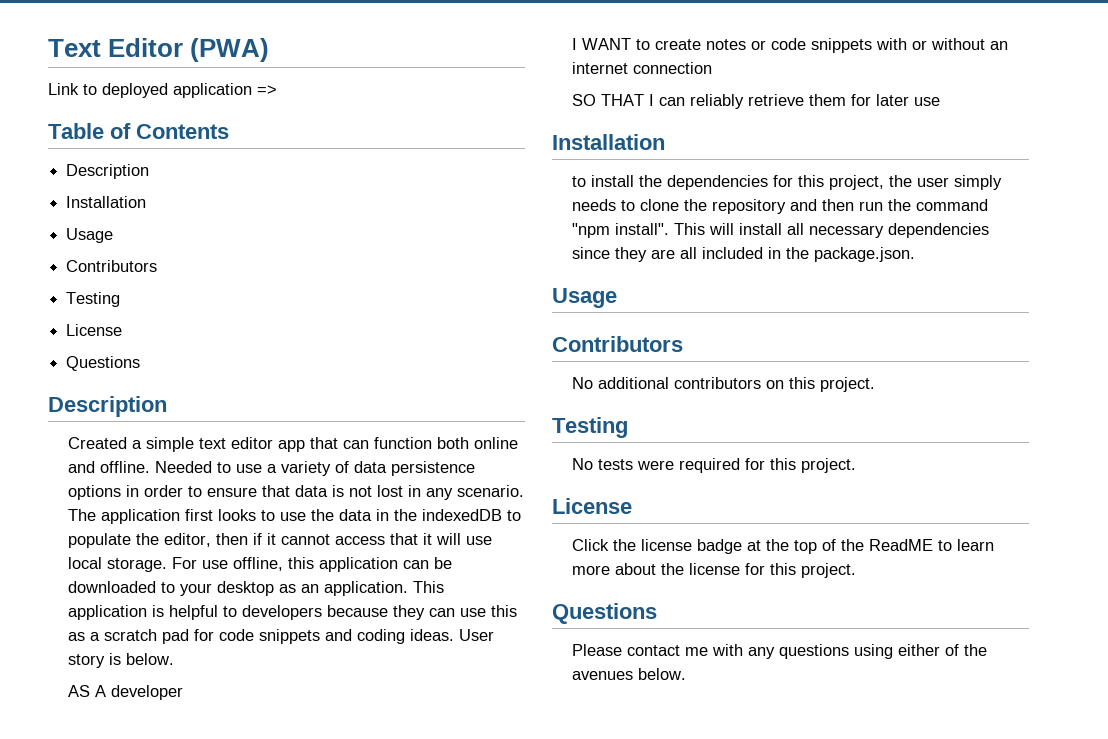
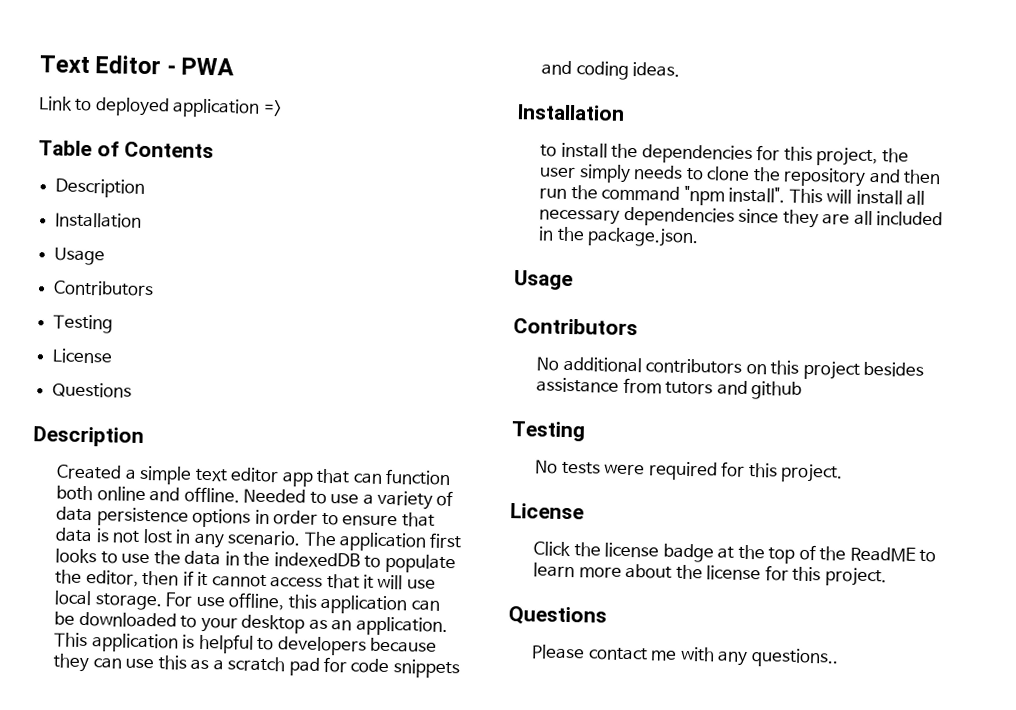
[190,38,270,62] (PWA) -> [166,57,235,76] - PWA
[458,629,494,641] [67,653,174,668] [67,685,183,700] [571,38,1008,53] [571,62,712,74] [571,94,940,109] User story is below. // AS A developer // I WANT to create notes or code snippets with or without an internet connection // SO THAT I can reliably retrieve them for later use -> (681, 69) none
[819,377,875,392] project. -> [802,360,925,380] [536,377,803,400] project besides assistance from tutors and github
[778,644,987,659] [571,668,686,680] questions using either of the avenues below. -> [750,648,839,668] questions..

